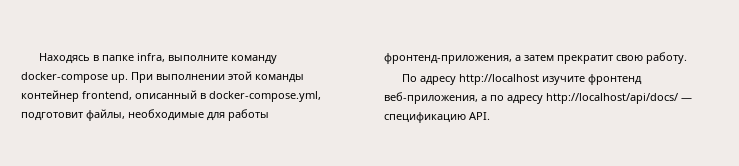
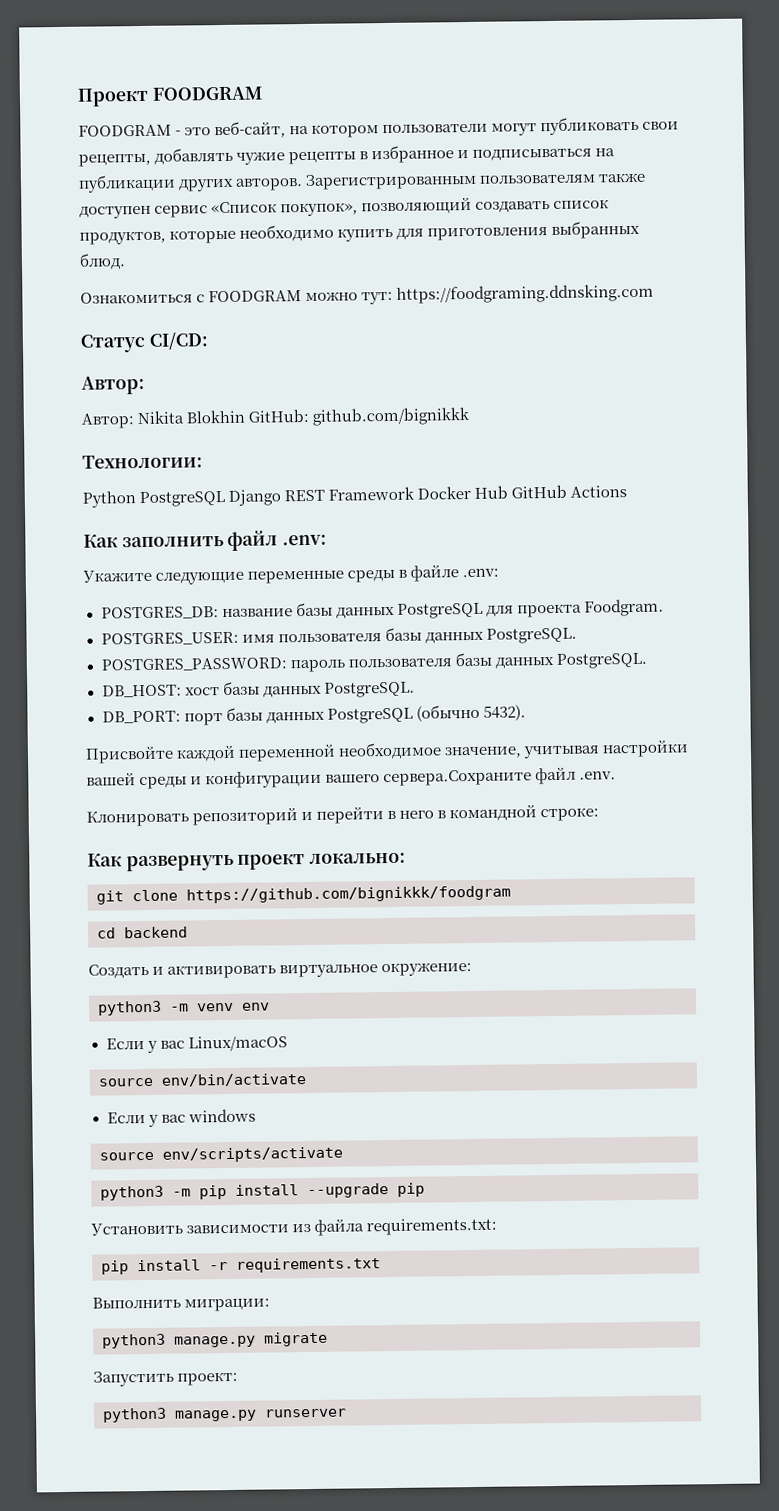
[38,53,277,64] [21,71,304,83] [21,90,321,102] [21,109,269,121] [384,52,687,64] [401,74,642,85] [384,92,692,104] [384,112,490,123] Находясь в папке infra, выполните команду docker-compose up. При выполнении этой команды контейнер frontend, описанный в docker-compose.yml, подготовит файлы, необходимые для работы фронтенд-приложения, а затем прекратит свою работу. // По адресу http://localhost изучите фронтенд веб-приложения, а по адресу http://localhost/api/docs/ — спецификацию API. -> [77,86,263,107] [78,116,680,139] [78,145,616,167] [78,172,647,193] [79,196,610,219] [79,220,641,245] [79,253,126,270] [80,283,655,305] [80,332,209,353] [81,375,145,395] [81,406,471,429] [82,454,203,469] [82,484,628,508] [83,530,328,551] [82,564,500,585] [100,598,664,620] [100,627,577,646] [100,652,647,673] [101,681,415,698] [101,704,526,726] [85,739,690,764] [86,766,617,790] [86,804,600,827] [87,852,407,872] [96,885,511,905] [97,926,188,939] [88,962,473,979] [97,1000,270,1016] [105,1035,288,1053] [98,1073,307,1087] [106,1108,256,1127] [99,1146,343,1163] [100,1182,425,1201] [90,1217,498,1236] [101,1257,381,1275] [92,1296,271,1312] [102,1331,328,1349] [93,1370,239,1387] [102,1407,347,1423] Проект FOODGRAM // FOODGRAM - это веб-сайт, на котором пользователи могут публиковать свои рецепты, добавлять чужие рецепты в избранное и подписываться на публикации других авторов. Зарегистрированным пользователям также доступен сервис «Список покупок», позволяющий создавать список продуктов, которые необходимо купить для приготовления выбранных блюд. // Ознакомиться с FOODGRAM можно тут: https://foodgraming.ddnsking.com // Статус CI/CD: // Автор: // Автор: Nikita Blokhin GitHub: github.com/bignikkk // Технологии: // Python PostgreSQL Django REST Framework Docker Hub GitHub Actions // Как заполнить файл .env: // Укажите следующие переменные среды в файле .env: // POSTGRES_DB: название базы данных PostgreSQL для проекта Foodgram. // POSTGRES_USER: имя пользователя базы данных PostgreSQL. // POSTGRES_PASSWORD: пароль пользователя базы данных PostgreSQL. // DB_HOST: хост базы данных PostgreSQL. // DB_PORT: порт базы данных PostgreSQL (обычно 5432). // Присвойте каждой переменной необходимое значение, учитывая настройки вашей среды и конфигурации вашего сервера.Сохраните файл .env. // Клонировать репозиторий и перейти в него в командной строке: // Как развернуть проект локально: // git clone https://github.com/bignikkk/foodgram // cd backend // Cоздать и активировать виртуальное окружение: // python3 -m venv env // Если у вас Linux/macOS // source env/bin/activate // Если у вас windows // source env/scripts/activate // python3 -m pip install --upgrade pip // Установить зависимости из файла requirements.txt: // pip install -r requirements.txt // Выполнить миграции: // python3 manage.py migrate // Запустить проект: // python3 manage.py runserver

